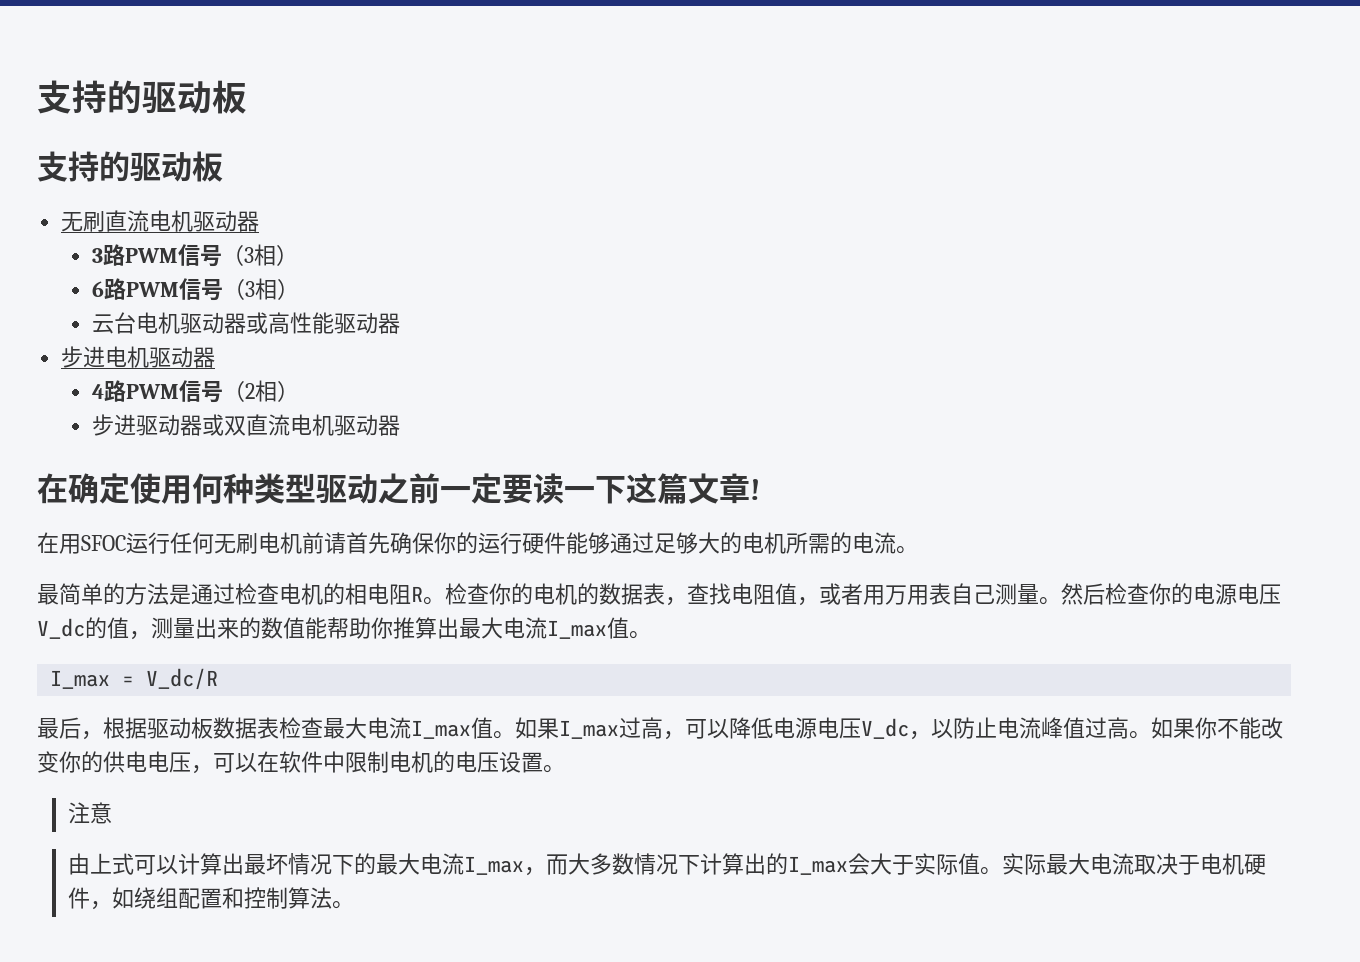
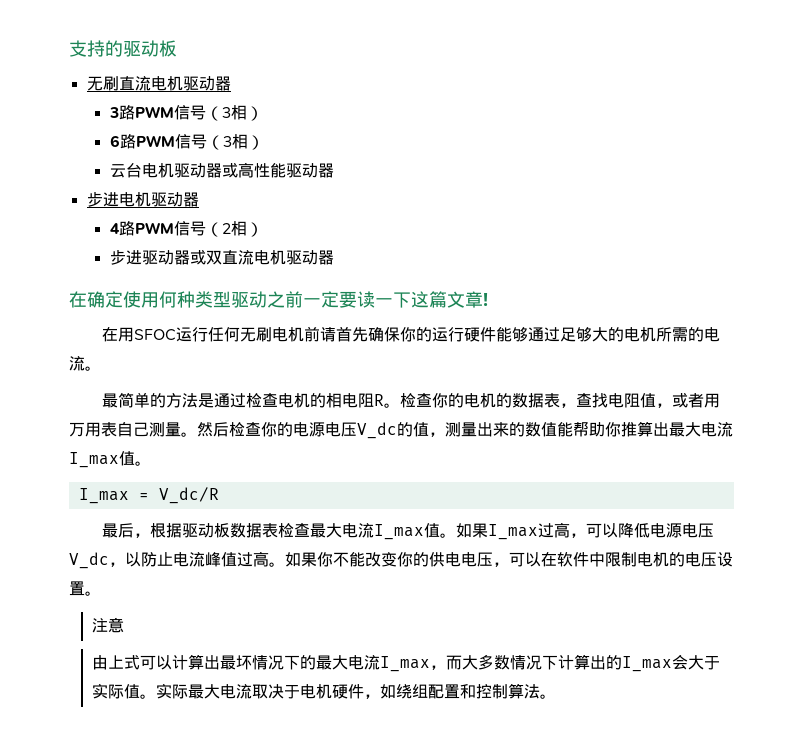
[37,80,247,114] [37,151,223,182] 支持的驱动板 // 支持的驱动板 -> [69,40,177,57] 支持的驱动板

